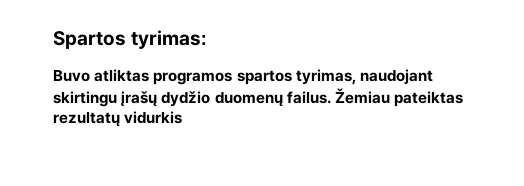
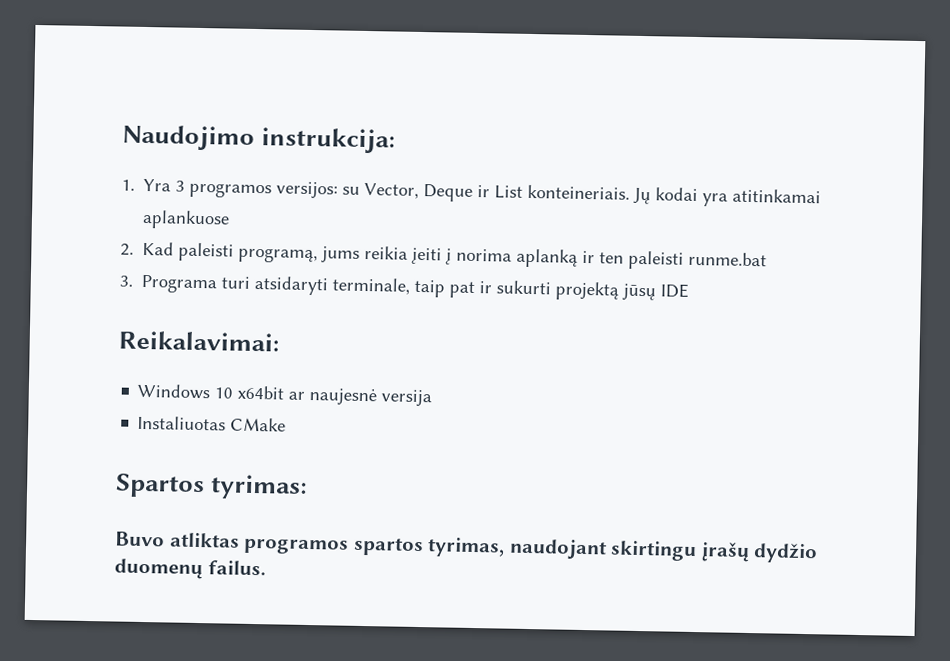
(53, 40) none -> [122,124,397,154] [121,178,822,207] [142,209,231,230] [120,241,768,270] [119,274,690,301] [118,330,280,352] [137,383,433,407] [137,415,287,432] Naudojimo instrukcija: // 1. Yra 3 programos versijos: su Vector, Deque ir List konteineriais. Jų kodai yra atitinkamai aplankuose // 2. Kad paleisti programą, jums reikia įeiti į norima aplanką ir ten paleisti runme.bat // 3. Programa turi atsidaryti terminale, taip pat ir sukurti projektą jūsų IDE // Reikalavimai: // Windows 10 x64bit ar naujesnė versija // Instaliuotas CMake //
[334,88,464,107] [53,111,183,127] Žemiau pateiktas rezultatų vidurkis -> (266, 568) none

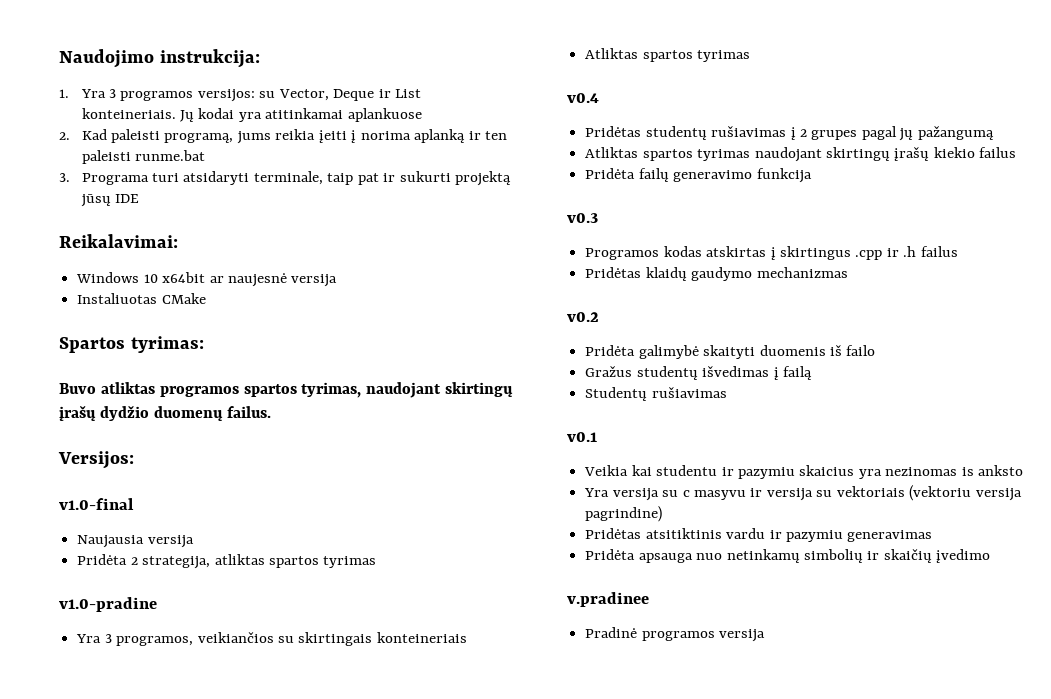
[610,540,698,562] skirtingu -> [445,382,514,397] skirtingų
(266, 568) none -> [58,451,134,469] [59,498,134,510] [77,535,194,548] [77,554,377,569] [59,597,157,612] [76,632,467,646] [585,48,751,62] [567,93,599,103] [585,126,994,141] [585,147,1017,162] [585,168,812,183] [567,213,598,223] [585,246,958,260] [585,267,848,281] [567,312,599,322] [585,345,876,359] [585,366,812,380] [585,387,727,401] [567,432,597,442] [584,465,1024,479] [584,485,1022,501] [585,506,663,522] [585,528,933,542] [585,549,991,563] [567,592,649,607] [585,627,766,642] // Versijos: // v1.0-final // Naujausia versija // Pridėta 2 strategija, atliktas spartos tyrimas // v1.0-pradine // Yra 3 programos, veikiančios su skirtingais konteineriais // Atliktas spartos tyrimas // v0.4 // Pridėtas studentų rušiavimas į 2 grupes pagal jų pažangumą // Atliktas spartos tyrimas naudojant skirtingų įrašų kiekio failus // Pridėta failų generavimo funkcija // v0.3 // Programos kodas atskirtas į skirtingus .cpp ir .h failus // Pridėtas klaidų gaudymo mechanizmas // v0.2 // Pridėta galimybė skaityti duomenis iš failo // Gražus studentų išvedimas į failą // Studentų rušiavimas // v0.1 // Veikia kai studentu ir pazymiu skaicius yra nezinomas is anksto // Yra versija su c masyvu ir versija su vektoriais (vektoriu versija pagrindine) // Pridėtas atsitiktinis vardu ir pazymiu generavimas // Pridėta apsauga nuo netinkamų simbolių ir skaičių įvedimo // v.pradinee // Pradinė programos versija

